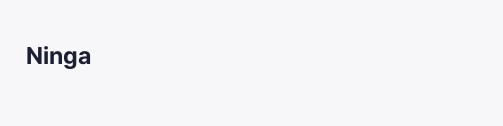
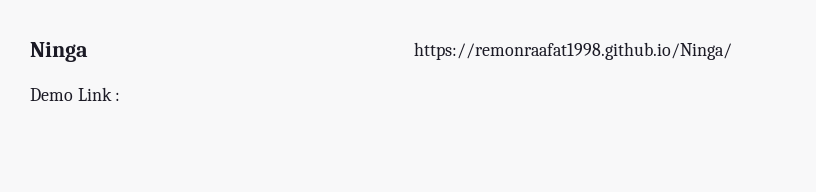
(91, 58) none -> [30,87,121,101] [414,42,732,60] // Demo Link : https://remonraafat1998.github.io/Ninga/

